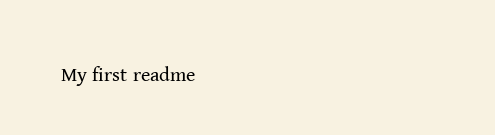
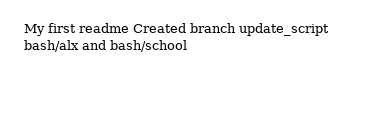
(195, 73) none -> [133,23,329,36] [24,40,187,52] Created branch update_script bash/alx and bash/school

